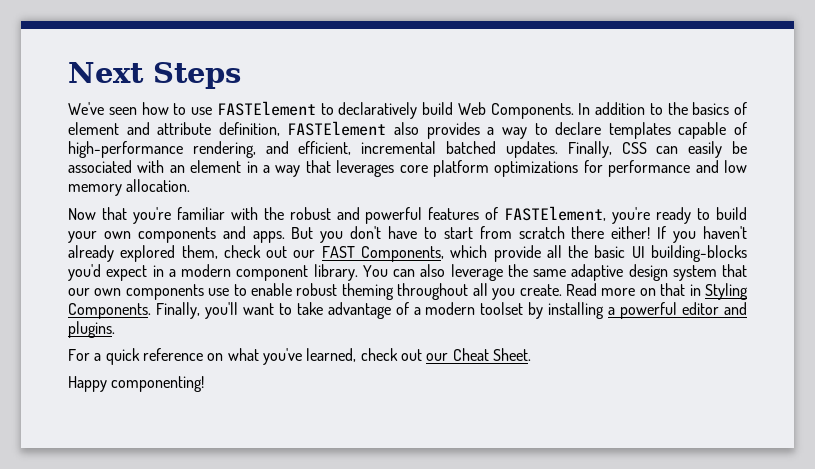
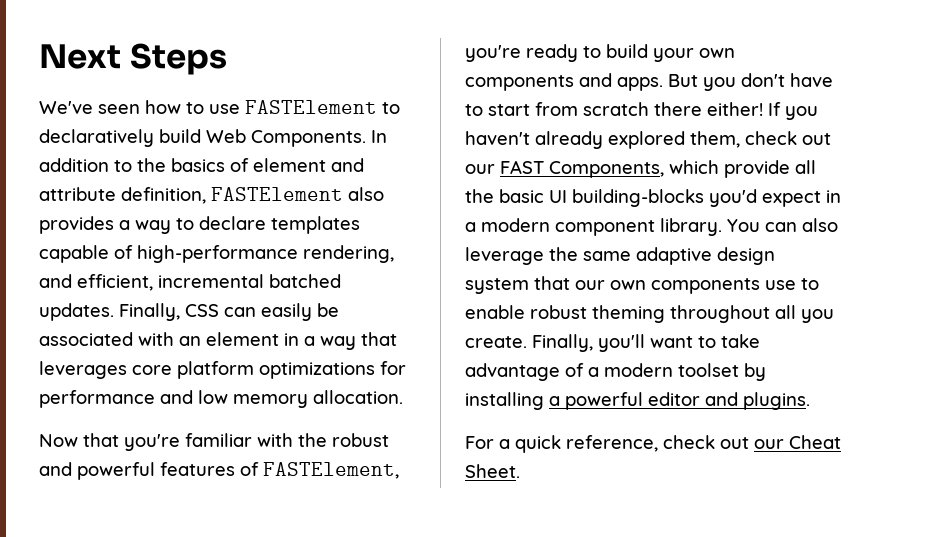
[565,283,748,300] [68,303,151,319] Read more on that in Styling Components. -> (527, 342) none
[142,348,357,365] reference on what you've learned, -> [566,435,658,452] reference,
[68,376,205,392] // Happy componenting! -> (520, 471) none

